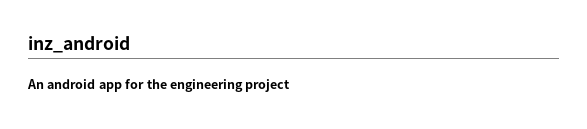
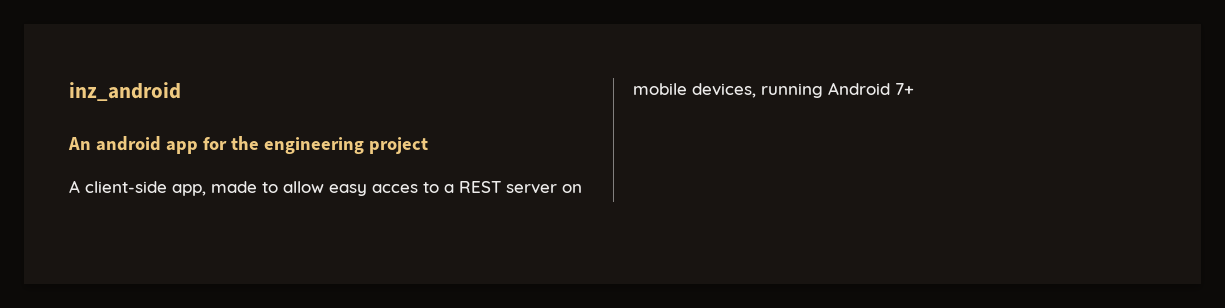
(291, 85) none -> [69,180,582,196] [633,82,914,98] // A client-side app, made to allow easy acces to a REST server on mobile devices, running Android 7+

